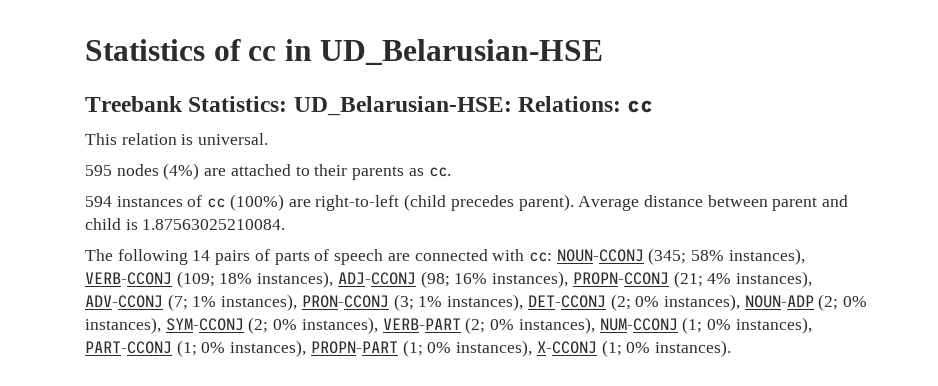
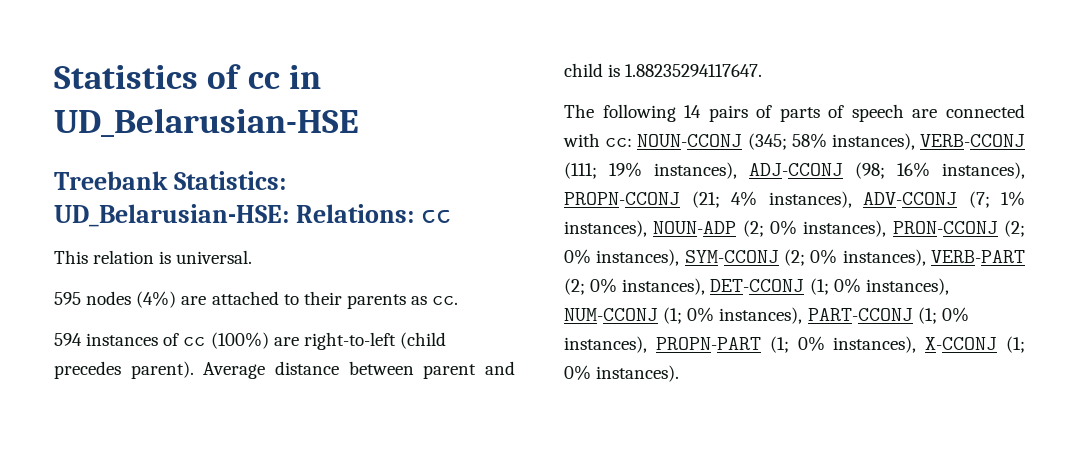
[142,219,286,230] 1.87563025210084. -> [625,64,763,77] 1.88235294117647.
[176,271,253,288] (109; 18% -> [564,162,642,179] (111; 19%
[301,294,814,311] PRON-CCONJ (3; 1% instances), DET-CCONJ (2; 0% instances), NOUN-ADP -> [653,220,998,237] NOUN-ADP (2; 0% instances), PRON-CCONJ
(595, 325) none -> [710,278,949,295] DET-CCONJ (1; 0% instances),

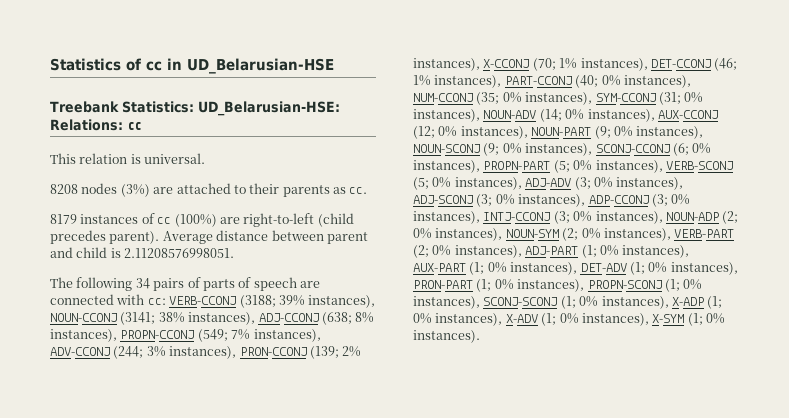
[54,291,177,308] 595 nodes (4%) -> [50,183,150,197] 8208 nodes (3%)
[54,333,82,346] 594 -> [50,214,77,224] 8179
[625,64,763,77] 1.88235294117647. -> [124,248,235,258] 2.11208576998051.
[684,105,702,118] 14 -> [135,278,150,289] 34
[637,133,1025,150] [564,162,1025,179] [564,191,1025,208] [564,220,1025,237] [564,249,779,266] NOUN-CCONJ (345; 58% instances), VERB-CCONJ (111; 19% instances), ADJ-CCONJ (98; 16% instances), PROPN-CCONJ (21; 4% instances), ADV-CCONJ (7; 1% instances), NOUN-ADP (2; 0% instances), PRON-CCONJ (2; 0% instances), SYM-CCONJ -> [169,295,376,308] [50,312,375,325] [50,329,321,342] [50,346,362,359] [413,58,738,71] [413,75,691,88] [413,92,704,105] [413,109,718,122] [413,126,704,139] [413,143,712,156] [413,160,733,173] [413,177,684,190] [413,194,691,207] [413,211,739,224] [413,228,559,241] VERB-CCONJ (3188; 39% instances), NOUN-CCONJ (3141; 38% instances), ADJ-CCONJ (638; 8% instances), PROPN-CCONJ (549; 7% instances), ADV-CCONJ (244; 3% instances), PRON-CCONJ (139; 2% instances), X-CCONJ (70; 1% instances), DET-CCONJ (46; 1% instances), PART-CCONJ (40; 0% instances), NUM-CCONJ (35; 0% instances), SYM-CCONJ (31; 0% instances), NOUN-ADV (14; 0% instances), AUX-CCONJ (12; 0% instances), NOUN-PART (9; 0% instances), NOUN-SCONJ (9; 0% instances), SCONJ-CCONJ (6; 0% instances), PROPN-PART (5; 0% instances), VERB-SCONJ (5; 0% instances), ADJ-ADV (3; 0% instances), ADJ-SCONJ (3; 0% instances), ADP-CCONJ (3; 0% instances), INTJ-CCONJ (3; 0% instances), NOUN-ADP (2; 0% instances), NOUN-SYM
[710,278,949,295] [564,307,969,324] [564,336,998,353] DET-CCONJ (1; 0% instances), NUM-CCONJ (1; 0% instances), PART-CCONJ (1; 0% instances), PROPN-PART (1; 0% instances), X-CCONJ -> [525,245,690,258] [413,262,738,275] [413,279,703,292] [413,296,723,309] [413,313,685,326] ADJ-PART (1; 0% instances), AUX-PART (1; 0% instances), DET-ADV (1; 0% instances), PRON-PART (1; 0% instances), PROPN-SCONJ (1; 0% instances), SCONJ-SCONJ (1; 0% instances), X-ADP (1; 0% instances), X-ADV (1; 0% instances), X-SYM

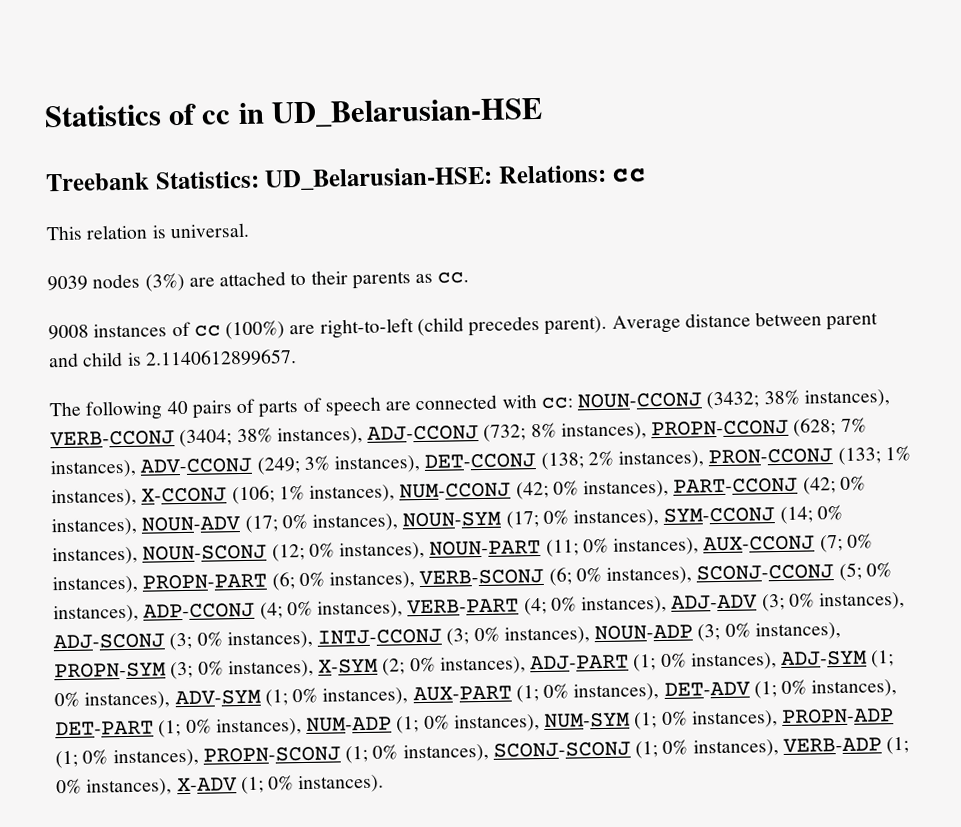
[50,184,78,194] 8208 -> [47,275,88,291] 9039
[50,214,77,224] 8179 -> [48,324,89,340] 9008
[124,248,235,258] 2.11208576998051. -> [144,349,297,367] 2.1140612899657.
[135,278,150,289] 34 -> [166,400,188,415] 40
[169,295,376,308] [50,312,156,325] VERB-CCONJ (3188; 39% instances), NOUN-CCONJ (3141; -> [577,389,890,410] [50,429,233,448] NOUN-CCONJ (3432; 38% instances), VERB-CCONJ (3404;
[321,312,352,325] (638; -> [483,424,527,442] (732;
[197,329,228,342] (549; -> [793,418,837,437] (628;
[113,346,144,359] (244; -> [256,457,300,475] (249;
[239,346,362,359] [413,58,738,71] [413,75,691,88] [413,92,704,105] [413,109,537,122] PRON-CCONJ (139; 2% instances), X-CCONJ (70; 1% instances), DET-CCONJ (46; 1% instances), PART-CCONJ (40; 0% instances), NUM-CCONJ (35; 0% instances), SYM-CCONJ (31; 0% instances), NOUN-ADV -> [424,445,911,470] [51,475,866,508] [51,507,776,537] DET-CCONJ (138; 2% instances), PRON-CCONJ (133; 1% instances), X-CCONJ (106; 1% instances), NUM-CCONJ (42; 0% instances), PART-CCONJ (42; 0% instances), NOUN-ADV (17; 0% instances), NOUN-SYM (17; 0% instances), SYM-CCONJ
[657,110,718,119] AUX-CCONJ -> [142,544,268,561] NOUN-SCONJ
[594,126,704,139] [413,143,712,156] [413,160,733,173] [413,177,429,190] (9; 0% instances), NOUN-SCONJ (9; 0% instances), SCONJ-CCONJ (6; 0% instances), PROPN-PART (5; 0% instances), VERB-SCONJ (5; -> [545,533,873,557] [52,562,892,595] [53,597,547,624] (11; 0% instances), AUX-CCONJ (7; 0% instances), PROPN-PART (6; 0% instances), VERB-SCONJ (6; 0% instances), SCONJ-CCONJ (5; 0% instances), ADP-CCONJ (4; 0% instances), VERB-PART (4;
[588,194,691,207] [413,211,480,224] ADP-CCONJ (3; 0% instances), -> (313, 640) none
[722,211,739,224] [413,228,735,241] (2; 0% instances), NOUN-SYM (2; 0% instances), VERB-PART -> [697,621,841,642] [54,658,379,680] (3; 0% instances), PROPN-SYM (3; 0% instances), X-SYM
(690, 251) none -> [781,650,895,668] [54,687,409,710] ADJ-SYM (1; 0% instances), ADV-SYM (1; 0% instances),
[413,280,473,289] PRON-PART -> [55,708,895,738] DET-PART (1; 0% instances), NUM-ADP (1; 0% instances), NUM-SYM (1; 0% instances), PROPN-ADP
[671,297,704,306] X-ADP -> [782,737,882,753] VERB-ADP
[581,313,725,326] instances), X-SYM (1; 0% -> (295, 783) none

